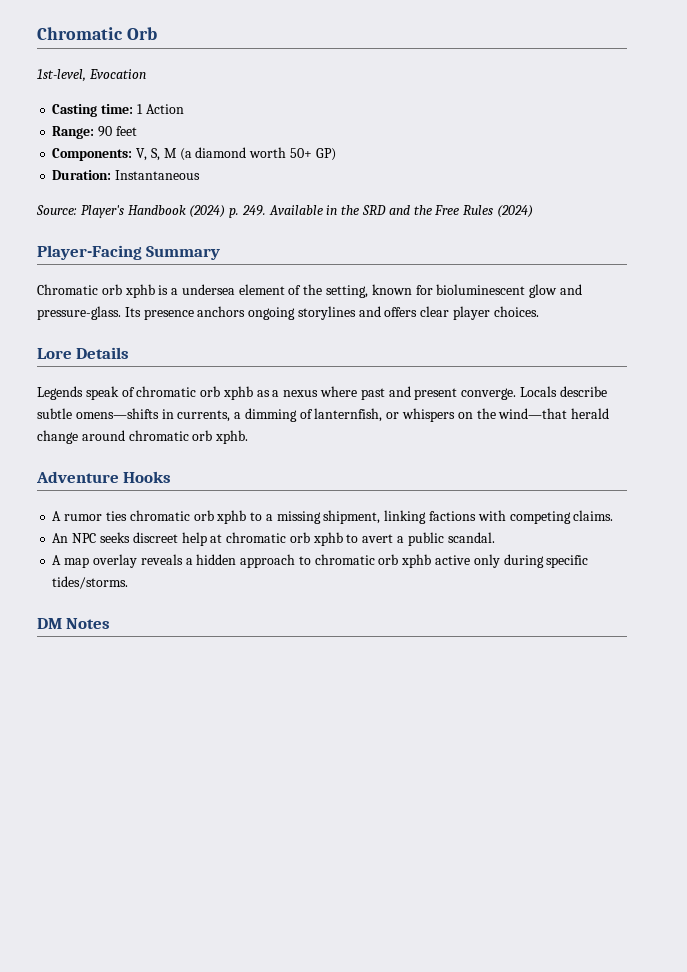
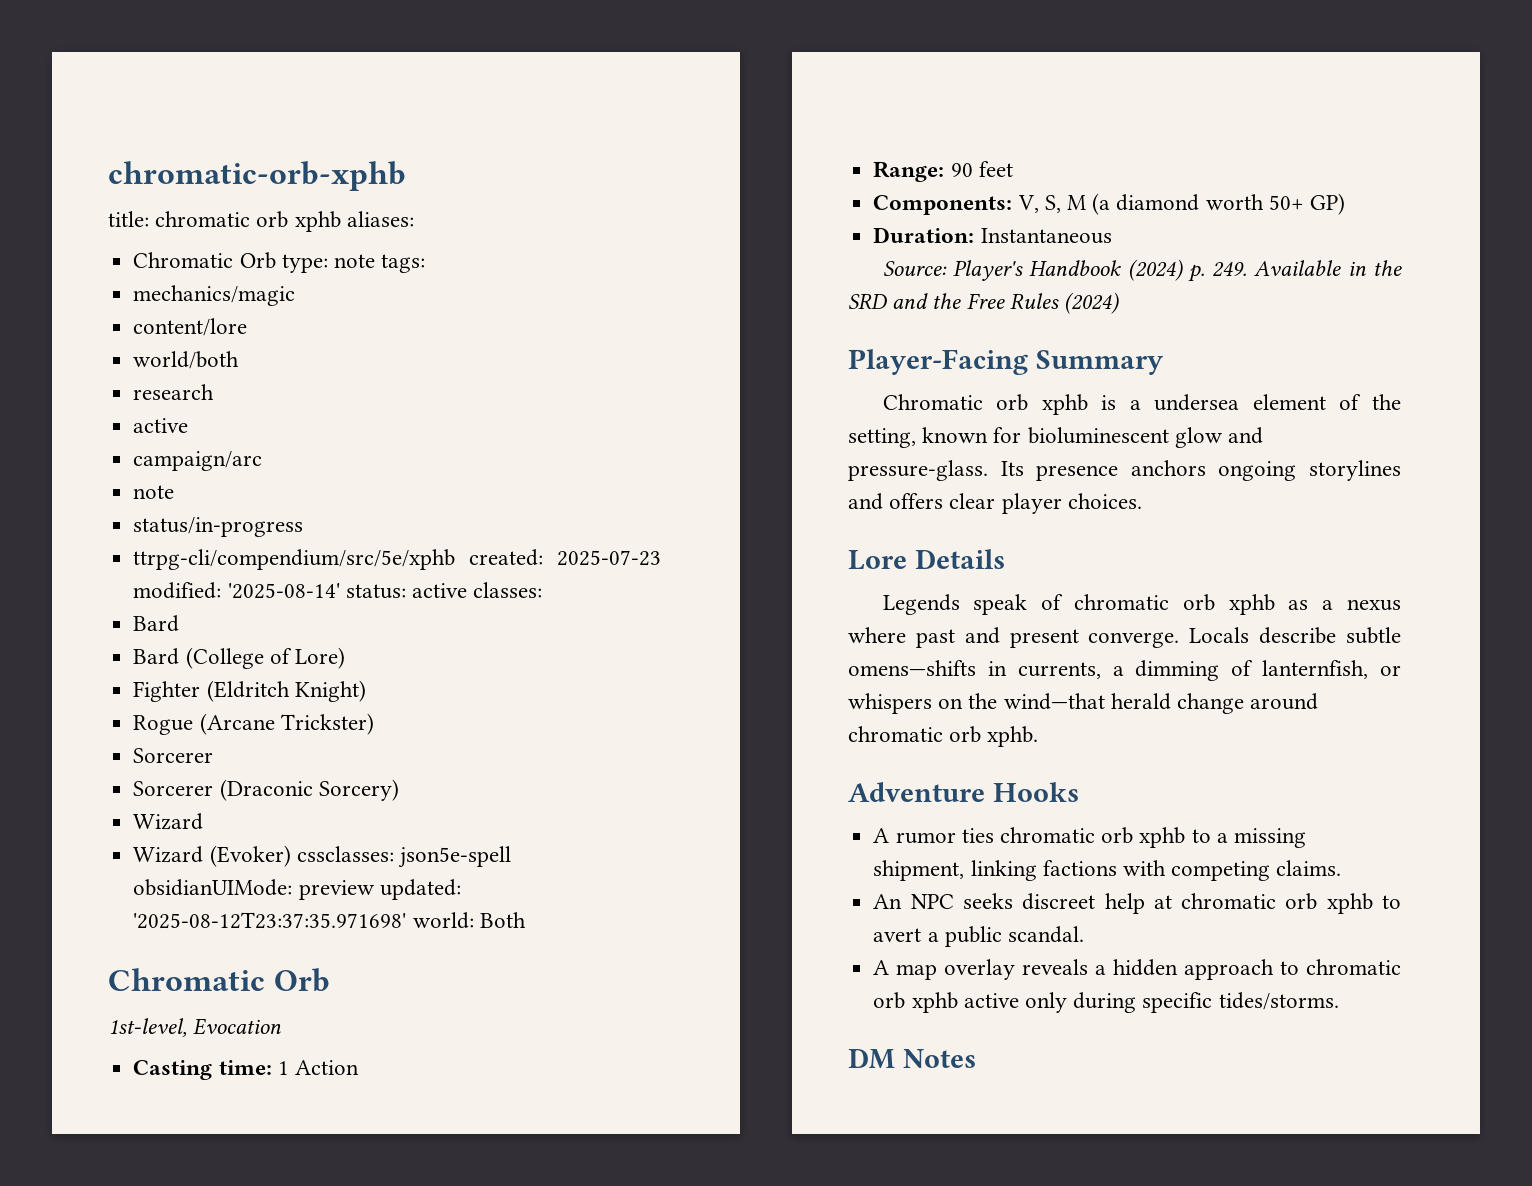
(37, 33) none -> [108,161,406,191] [108,211,414,232] [133,252,426,273] [133,285,296,306] [133,318,248,336] [133,351,240,369] [133,384,215,400] [133,418,189,433] [133,451,263,471] [133,485,175,499] [133,517,304,537] [133,549,661,570] [133,582,543,599] [133,615,180,632] [133,647,345,669] [133,680,366,702] [133,713,374,735] [133,748,214,763] [133,779,399,801] [133,813,204,830] [133,845,511,868] [133,879,461,900] [133,912,526,929] chromatic-orb-xphb // title: chromatic orb xphb aliases: // Chromatic Orb type: note tags: // mechanics/magic // content/lore // world/both // research // active // campaign/arc // note // status/in-progress // ttrpg-cli/compendium/src/5e/xphb created: 2025-07-23 modified: '2025-08-14' status: active classes: // Bard // Bard (College of Lore) // Fighter (Eldritch Knight) // Rogue (Arcane Trickster) // Sorcerer // Sorcerer (Draconic Sorcery) // Wizard // Wizard (Evoker) cssclasses: json5e-spell obsidianUIMode: preview updated: '2025-08-12T23:37:35.971698' world: Both //

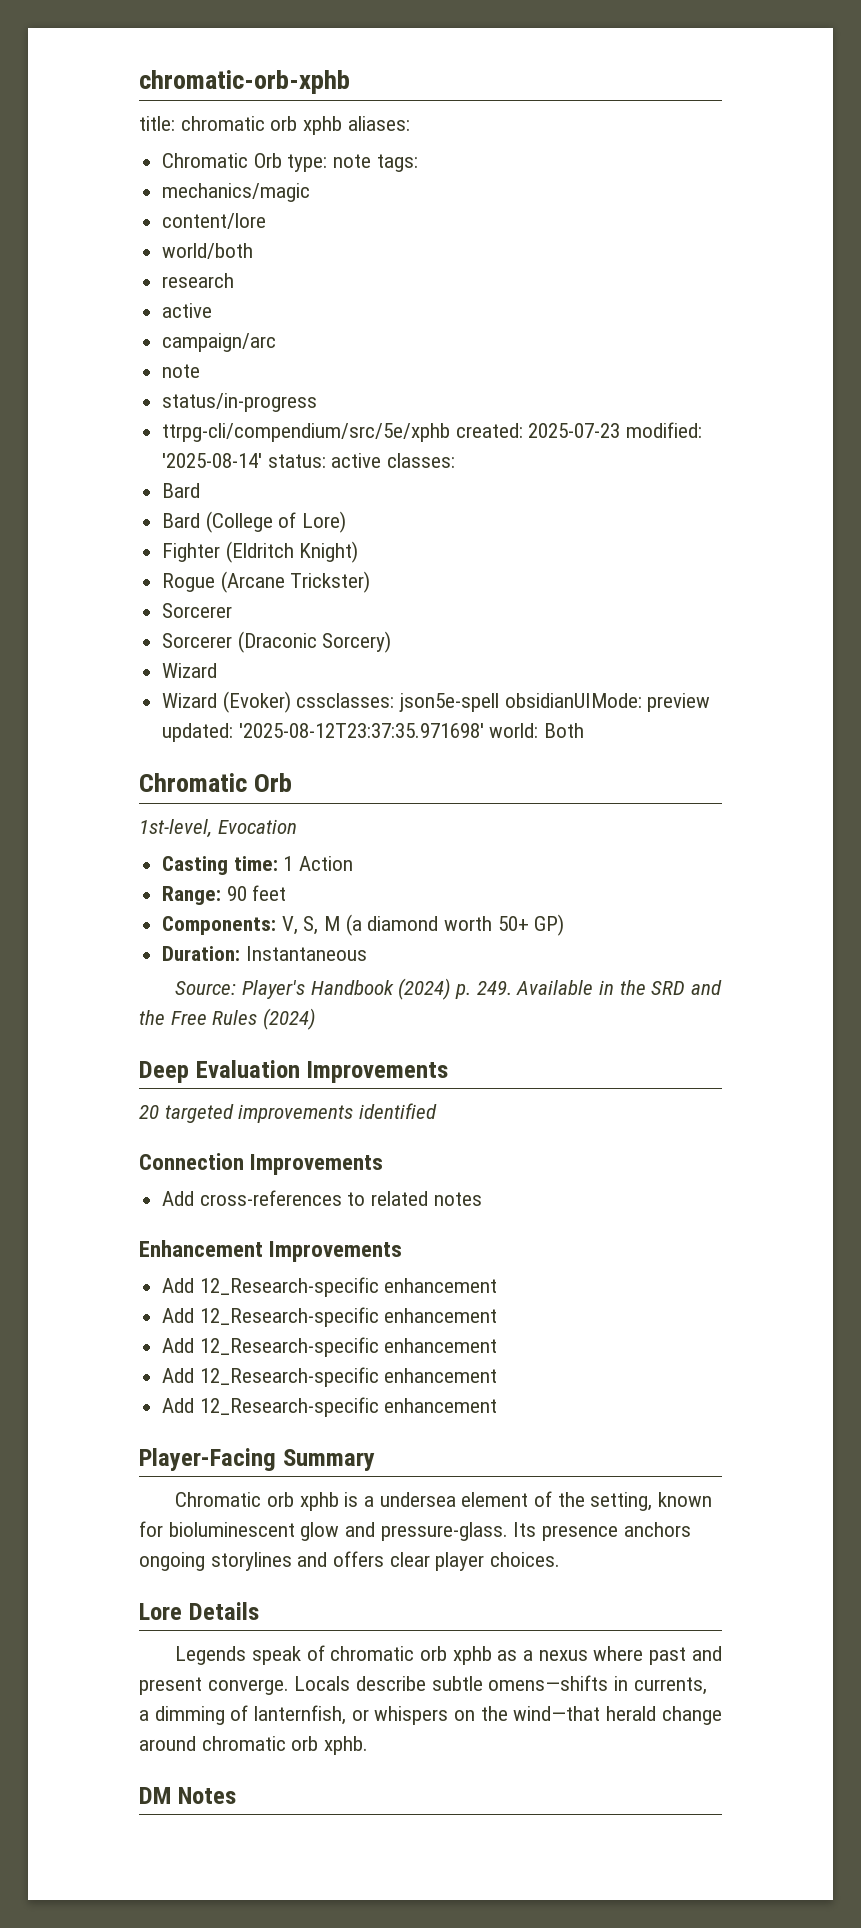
(1120, 303) none -> [139,1060,449,1083] [139,1103,438,1123] [139,1153,384,1175] [162,1190,482,1206] [139,1240,403,1262] [162,1277,498,1297] [162,1307,498,1327] [162,1337,498,1357] [162,1367,498,1387] [162,1397,498,1417] // Deep Evaluation Improvements // 20 targeted improvements identified // Connection Improvements // Add cross-references to related notes // Enhancement Improvements // Add 12_Research-specific enhancement // Add 12_Research-specific enhancement // Add 12_Research-specific enhancement // Add 12_Research-specific enhancement // Add 12_Research-specific enhancement
[848,782,1079,802] [873,827,1306,848] [873,860,1342,881] [873,893,1401,914] [873,926,1084,947] [873,959,1401,980] [873,992,1339,1013] // Adventure Hooks // A rumor ties chromatic orb xphb to a missing shipment, linking factions with competing claims. // An NPC seeks discreet help at chromatic orb xphb to avert a public scandal. // A map overlay reveals a hidden approach to chromatic orb xphb active only during specific tides/storms. -> (369, 1745) none

